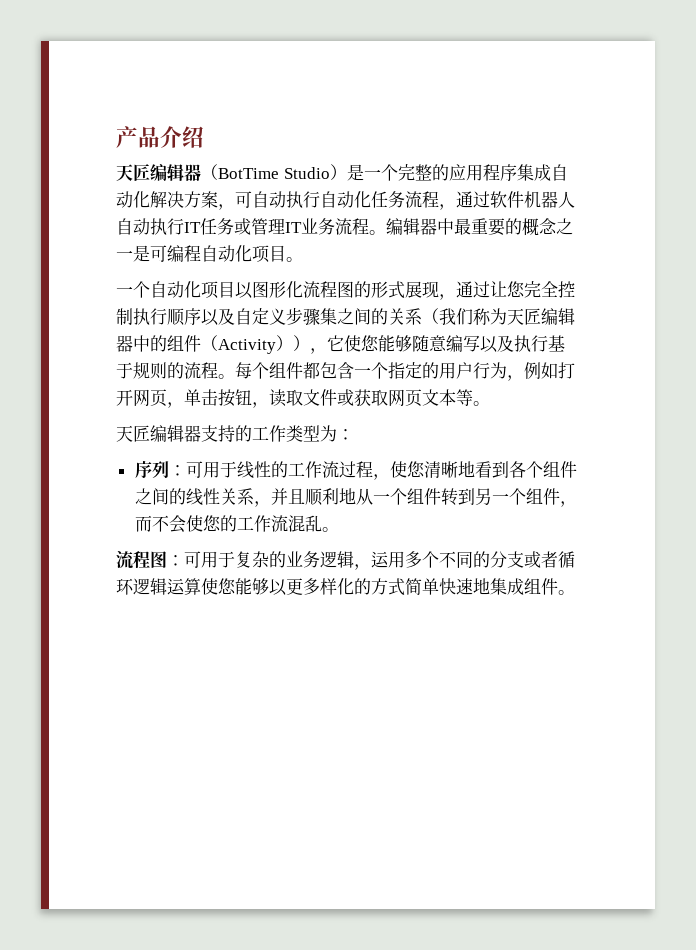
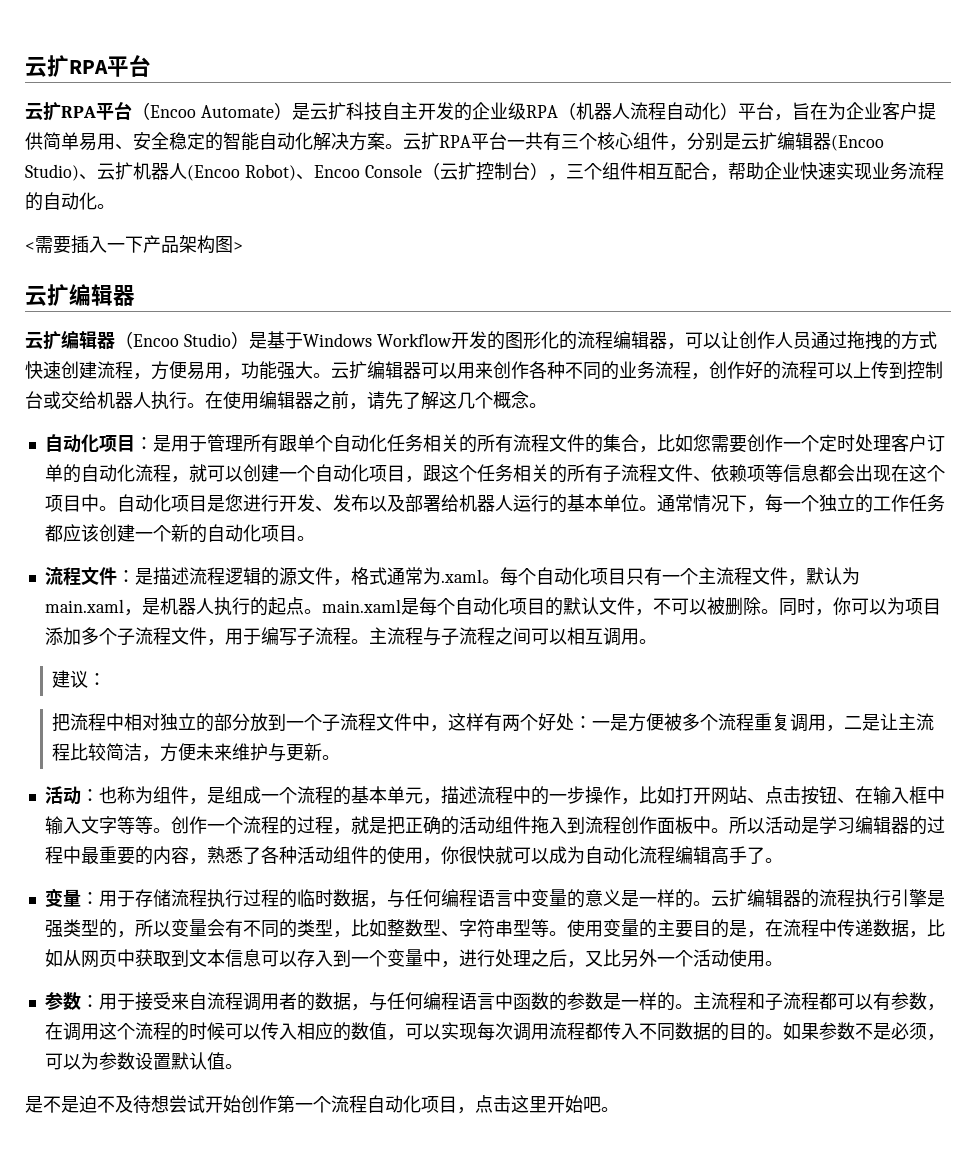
[116,126,204,148] [116,164,568,181] [116,191,575,210] [116,218,573,236] [116,245,303,263] [116,281,575,300] [116,307,575,326] [116,335,565,354] [116,362,575,381] [116,389,490,408] [116,425,354,442] [134,461,577,480] [134,488,577,507] [134,515,339,533] [116,551,575,570] [116,578,558,596] 产品介绍 // 天匠编辑器（BotTime Studio）是一个完整的应用程序集成自动化解决方案，可自动执行自动化任务流程，通过软件机器人自动执行IT任务或管理IT业务流程。编辑器中最重要的概念之一是可编程自动化项目。 // 一个自动化项目以图形化流程图的形式展现，通过让您完全控制执行顺序以及自定义步骤集之间的关系（我们称为天匠编辑器中的组件（Activity）），它使您能够随意编写以及执行基于规则的流程。每个组件都包含一个指定的用户行为，例如打开网页，单击按钮，读取文件或获取网页文本等。 // 天匠编辑器支持的工作类型为： // 序列：可用于线性的工作流过程，使您清晰地看到各个组件之间的线性关系，并且顺利地从一个组件转到另一个组件，而不会使您的工作流混乱。 // 流程图：可用于复杂的业务逻辑，运用多个不同的分支或者循环逻辑运算使您能够以更多样化的方式简单快速地集成组件 -> [25,55,151,77] [25,101,936,121] [25,132,884,151] [25,162,944,181] [25,192,115,211] [25,235,243,254] [25,284,135,306] [25,330,937,350] [25,361,943,380] [25,391,547,410] [44,434,945,453] [44,464,945,483] [44,494,945,513] [44,524,315,543] [44,567,860,586] [44,597,941,616] [44,627,657,646] [52,670,107,688] [52,713,935,732] [52,743,341,762] [44,786,945,805] [44,816,945,835] [44,846,783,865] [44,888,945,908] [44,919,945,938] [44,949,783,968] [44,992,945,1011] [44,1022,945,1041] [44,1052,243,1070] [25,1095,601,1114] 云扩RPA平台 // 云扩RPA平台（Encoo Automate）是云扩科技自主开发的企业级RPA（机器人流程自动化）平台，旨在为企业客户提供简单易用、安全稳定的智能自动化解决方案。云扩RPA平台一共有三个核心组件，分别是云扩编辑器(Encoo Studio)、云扩机器人(Encoo Robot)、Encoo Console（云扩控制台），三个组件相互配合，帮助企业快速实现业务流程的自动化。 // <需要插入一下产品架构图> // 云扩编辑器 // 云扩编辑器（Encoo Studio）是基于Windows Workflow开发的图形化的流程编辑器，可以让创作人员通过拖拽的方式快速创建流程，方便易用，功能强大。云扩编辑器可以用来创作各种不同的业务流程，创作好的流程可以上传到控制台或交给机器人执行。在使用编辑器之前，请先了解这几个概念。 // 自动化项目：是用于管理所有跟单个自动化任务相关的所有流程文件的集合，比如您需要创作一个定时处理客户订单的自动化流程，就可以创建一个自动化项目，跟这个任务相关的所有子流程文件、依赖项等信息都会出现在这个项目中。自动化项目是您进行开发、发布以及部署给机器人运行的基本单位。通常情况下，每一个独立的工作任务都应该创建一个新的自动化项目。 // 流程文件：是描述流程逻辑的源文件，格式通常为.xaml。每个自动化项目只有一个主流程文件，默认为main.xaml，是机器人执行的起点。main.xaml是每个自动化项目的默认文件，不可以被删除。同时，你可以为项目添加多个子流程文件，用于编写子流程。主流程与子流程之间可以相互调用。 // 建议： // 把流程中相对独立的部分放到一个子流程文件中，这样有两个好处：一是方便被多个流程重复调用，二是让主流程比较简洁，方便未来维护与更新。 // 活动：也称为组件，是组成一个流程的基本单元，描述流程中的一步操作，比如打开网站、点击按钮、在输入框中输入文字等等。创作一个流程的过程，就是把正确的活动组件拖入到流程创作面板中。所以活动是学习编辑器的过程中最重要的内容，熟悉了各种活动组件的使用，你很快就可以成为自动化流程编辑高手了。 // 变量：用于存储流程执行过程的临时数据，与任何编程语言中变量的意义是一样的。云扩编辑器的流程执行引擎是强类型的，所以变量会有不同的类型，比如整数型、字符串型等。使用变量的主要目的是，在流程中传递数据，比如从网页中获取到文本信息可以存入到一个变量中，进行处理之后，又比另外一个活动使用。 // 参数：用于接受来自流程调用者的数据，与任何编程语言中函数的参数是一样的。主流程和子流程都可以有参数，在调用这个流程的时候可以传入相应的数值，可以实现每次调用流程都传入不同数据的目的。如果参数不是必须，可以为参数设置默认值。 // 是不是迫不及待想尝试开始创作第一个流程自动化项目，点击这里开始吧

